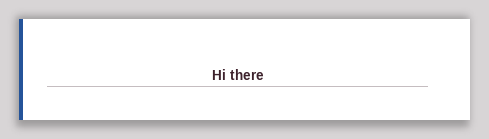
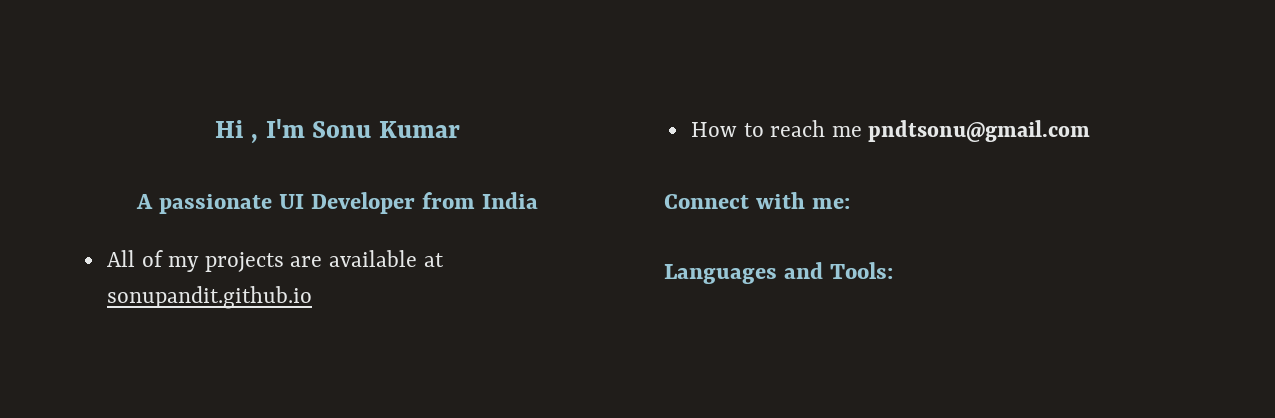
[229,69,264,80] there -> [250,119,460,144] [136,192,538,214] [106,250,444,272] [106,286,312,309] [690,120,1091,142] [664,192,850,209] [664,262,893,284] , I'm Sonu Kumar // A passionate UI Developer from India // All of my projects are available at sonupandit.github.io // How to reach me pndtsonu@gmail.com // Connect with me: // Languages and Tools:

